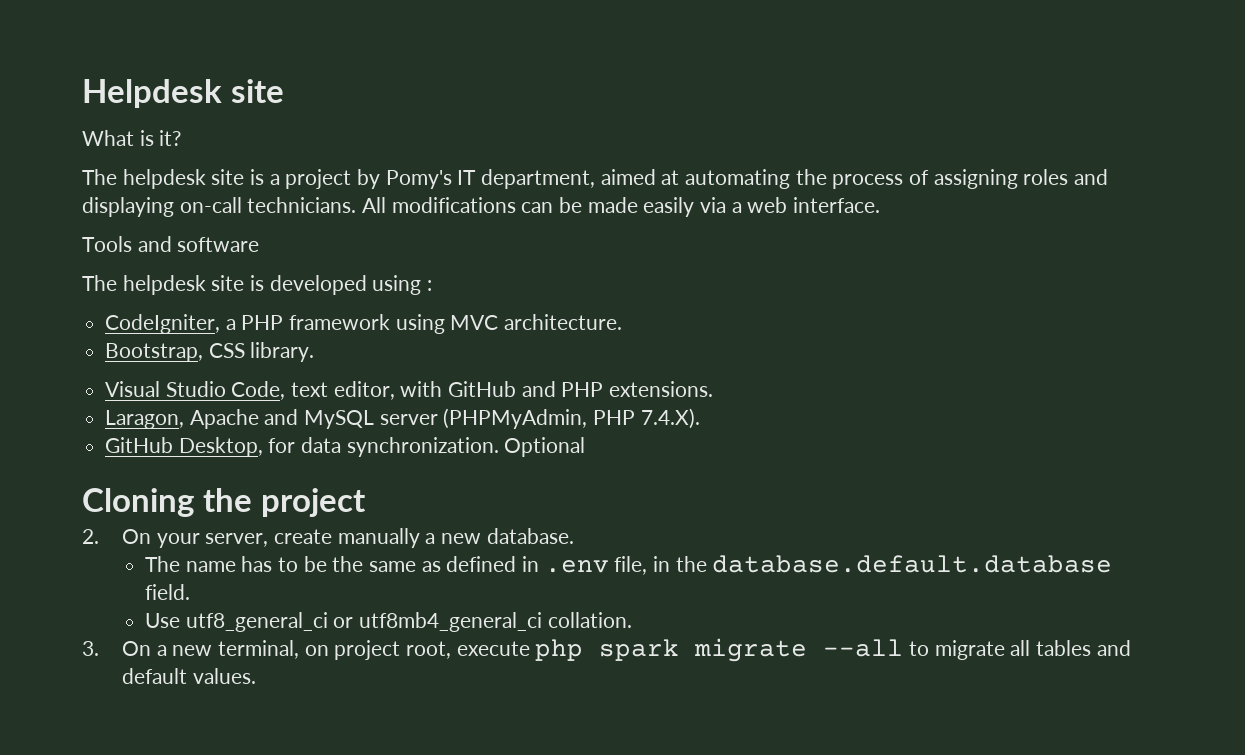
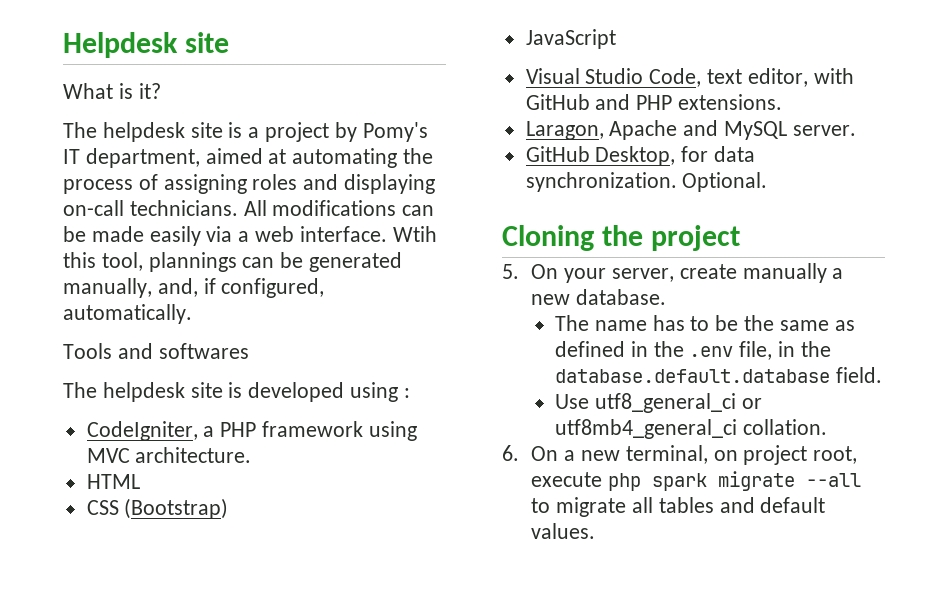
(881, 205) none -> [392,226,437,242] [63,252,403,272] [63,278,325,298] [63,304,192,324] Wtih this tool, plannings can be generated manually, and, if configured, automatically.
[177,237,260,252] software -> [158,343,249,359] softwares
[105,342,315,362] Bootstrap, CSS library. -> [86,474,140,489] [86,498,229,519] [525,29,616,49] HTML // CSS (Bootstrap) // JavaScript
[379,408,700,429] server (PHPMyAdmin, PHP 7.4.X). -> [792,125,856,136] server.
[504,437,586,457] Optional -> [682,172,768,192] Optional.
[82,529,99,544] 2. -> [502,264,519,279] 5.
(539, 564) none -> [653,341,684,357] the
[82,641,99,656] 3. -> [502,445,519,461] 6.

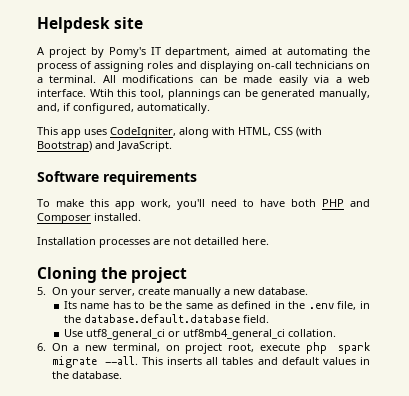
[63,83,161,99] [63,122,260,142] What is it? // The helpdesk site is a -> [37,47,45,55] A
[129,200,238,216] technicians. -> [294,61,370,69] [37,75,97,83] technicians on a terminal.
[63,343,249,359] [63,382,410,402] [86,421,417,441] [86,447,252,463] [86,474,140,489] [86,498,229,519] [525,29,616,49] [525,68,854,87] [525,94,783,110] [525,120,856,140] [525,146,756,166] [525,172,768,192] Tools and softwares // The helpdesk site is developed using : // CodeIgniter, a PHP framework using MVC architecture. // HTML // CSS (Bootstrap) // JavaScript // Visual Studio Code, text editor, with GitHub and PHP extensions. // Laragon, Apache and MySQL server. // GitHub Desktop, for data synchronization. Optional. -> [37,127,322,138] [37,141,172,152] [37,171,197,185] [37,199,370,210] [37,213,141,224] [37,237,269,248] This app uses CodeIgniter, along with HTML, CSS (with Bootstrap) and JavaScript. // Software requirements // To make this app work, you'll need to have both PHP and Composer installed. // Installation processes are not detailled here.
[555,315,590,331] The -> [63,301,77,309] Its
[806,473,862,487] [531,497,627,517] --all to migrate -> [104,356,203,365] --all. This inserts
[531,523,596,539] values. -> [322,357,370,365] [51,371,122,379] values in the database.

